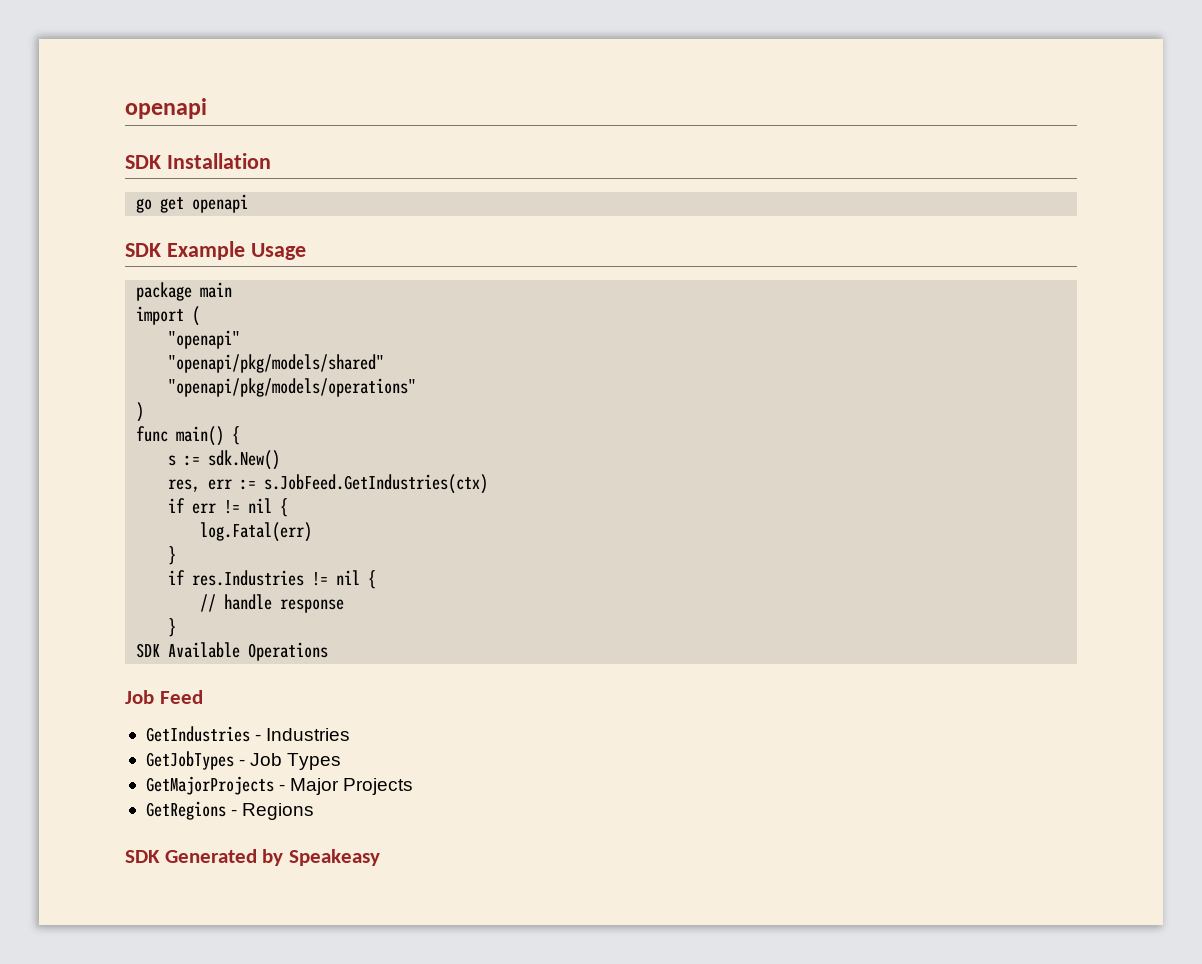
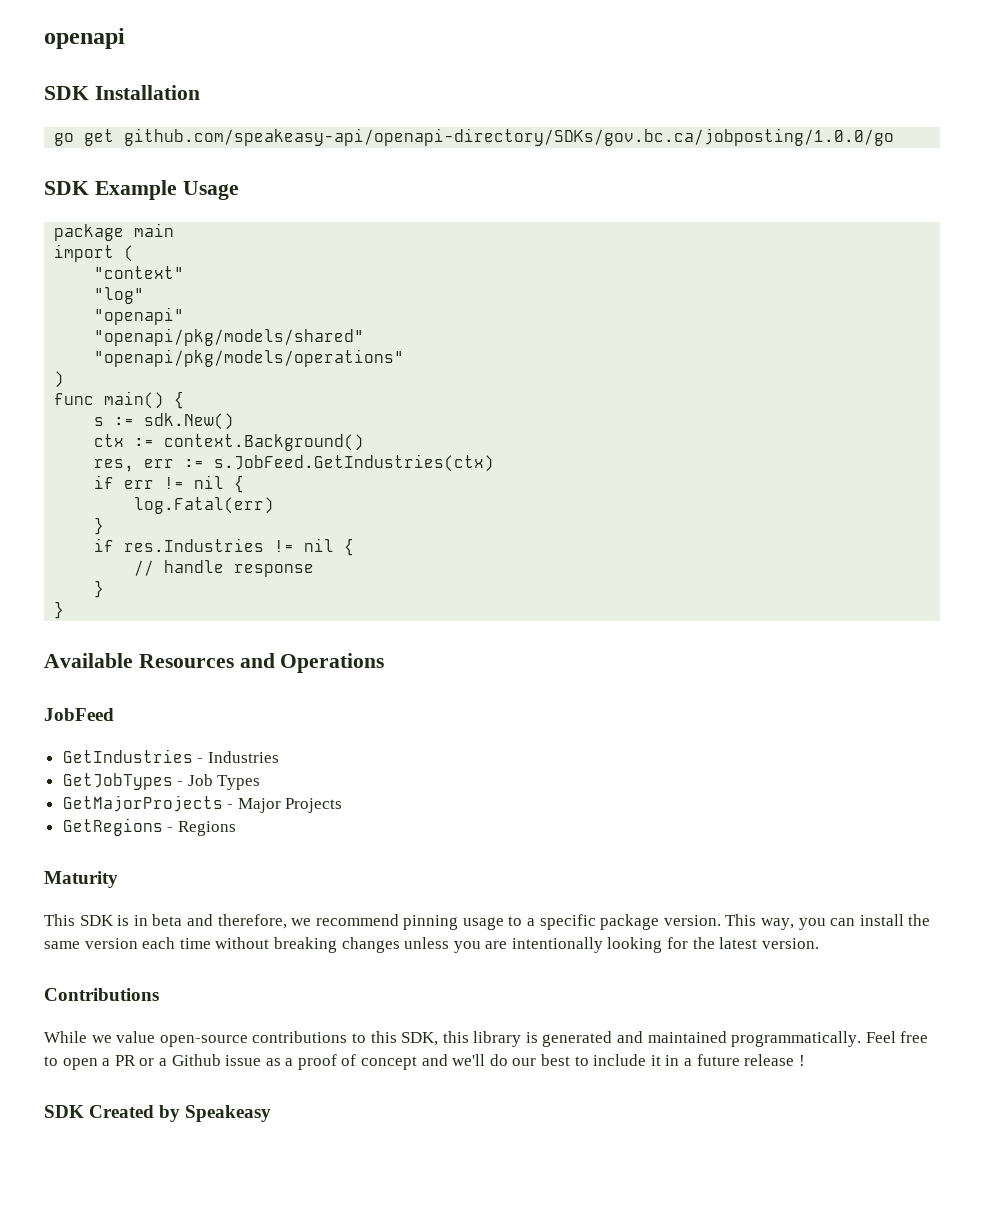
[192,194,249,213] openapi -> [124,128,895,146] github.com/speakeasy-api/openapi-directory/SDKs/gov.bc.ca/jobposting/1.0.0/go
(201, 316) none -> [94,266,185,279] [94,287,145,304] // "context" // "log"
(281, 460) none -> [94,434,365,451] // ctx := context.Background()
[136,642,241,658] SDK Available -> [54,601,65,619] [44,653,275,668] } // Available Resources and
[125,690,203,704] Job Feed -> [44,708,114,721] JobFeed
[125,849,257,863] SDK Generated -> [44,871,118,888] [44,914,931,930] [44,937,819,953] [44,988,159,1001] [44,1031,929,1047] [44,1054,805,1070] [44,1105,155,1118] Maturity // This SDK is in beta and therefore, we recommend pinning usage to a specific package version. This way, you can install the same version each time without breaking changes unless you are intentionally looking for the latest version. // Contributions // While we value open-source contributions to this SDK, this library is generated and maintained programmatically. Feel free to open a PR or a Github issue as a proof of concept and we'll do our best to include it in a future release ! // SDK Created

